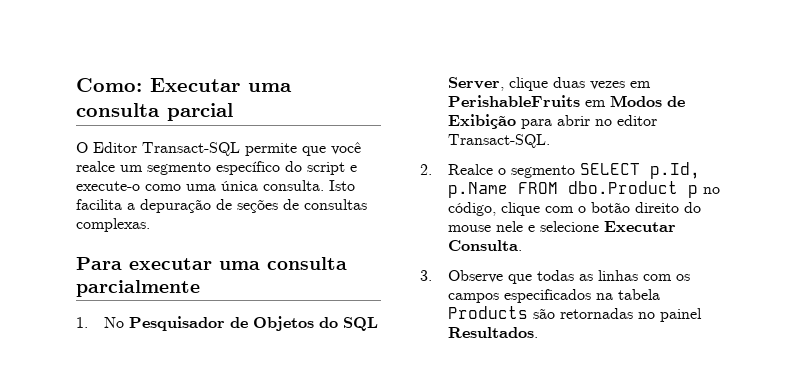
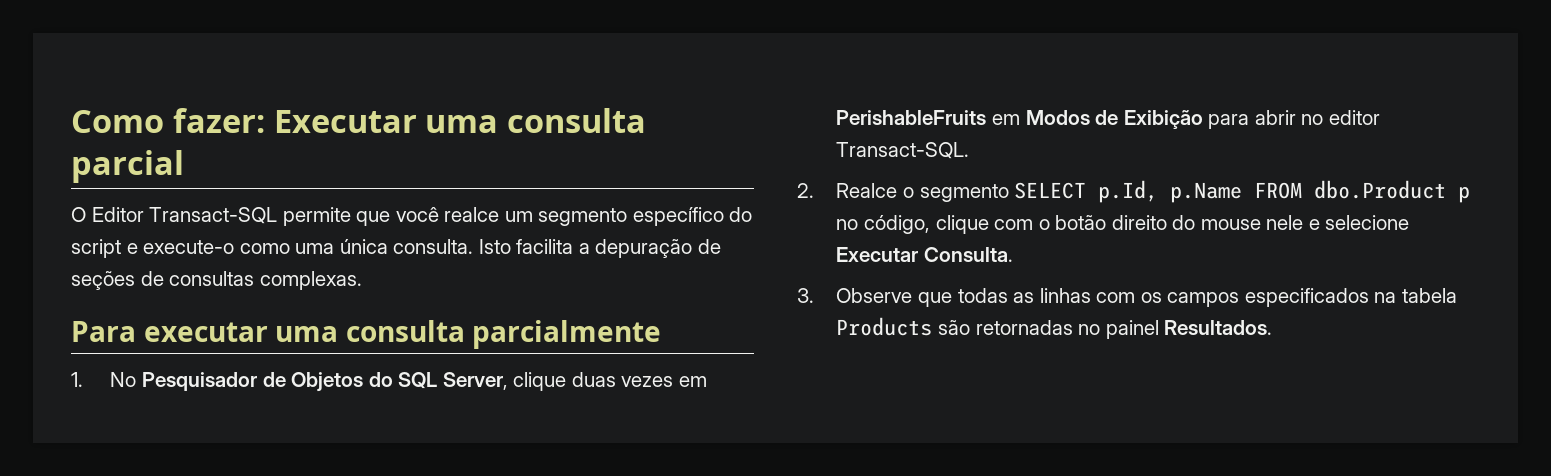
[76,78,142,92] Como: -> [71,108,265,133] Como fazer:

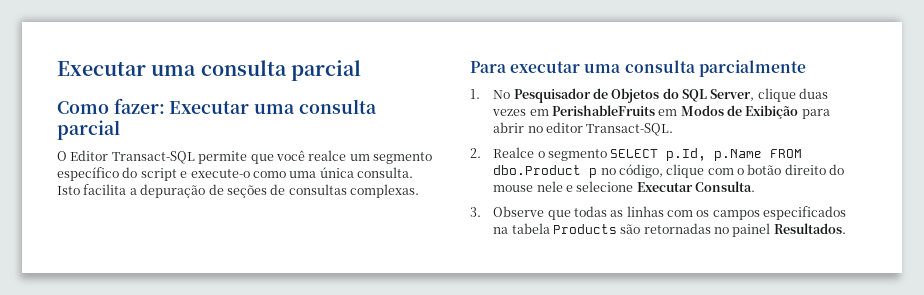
(71, 121) none -> [57,60,361,81] Executar uma consulta parcial //

